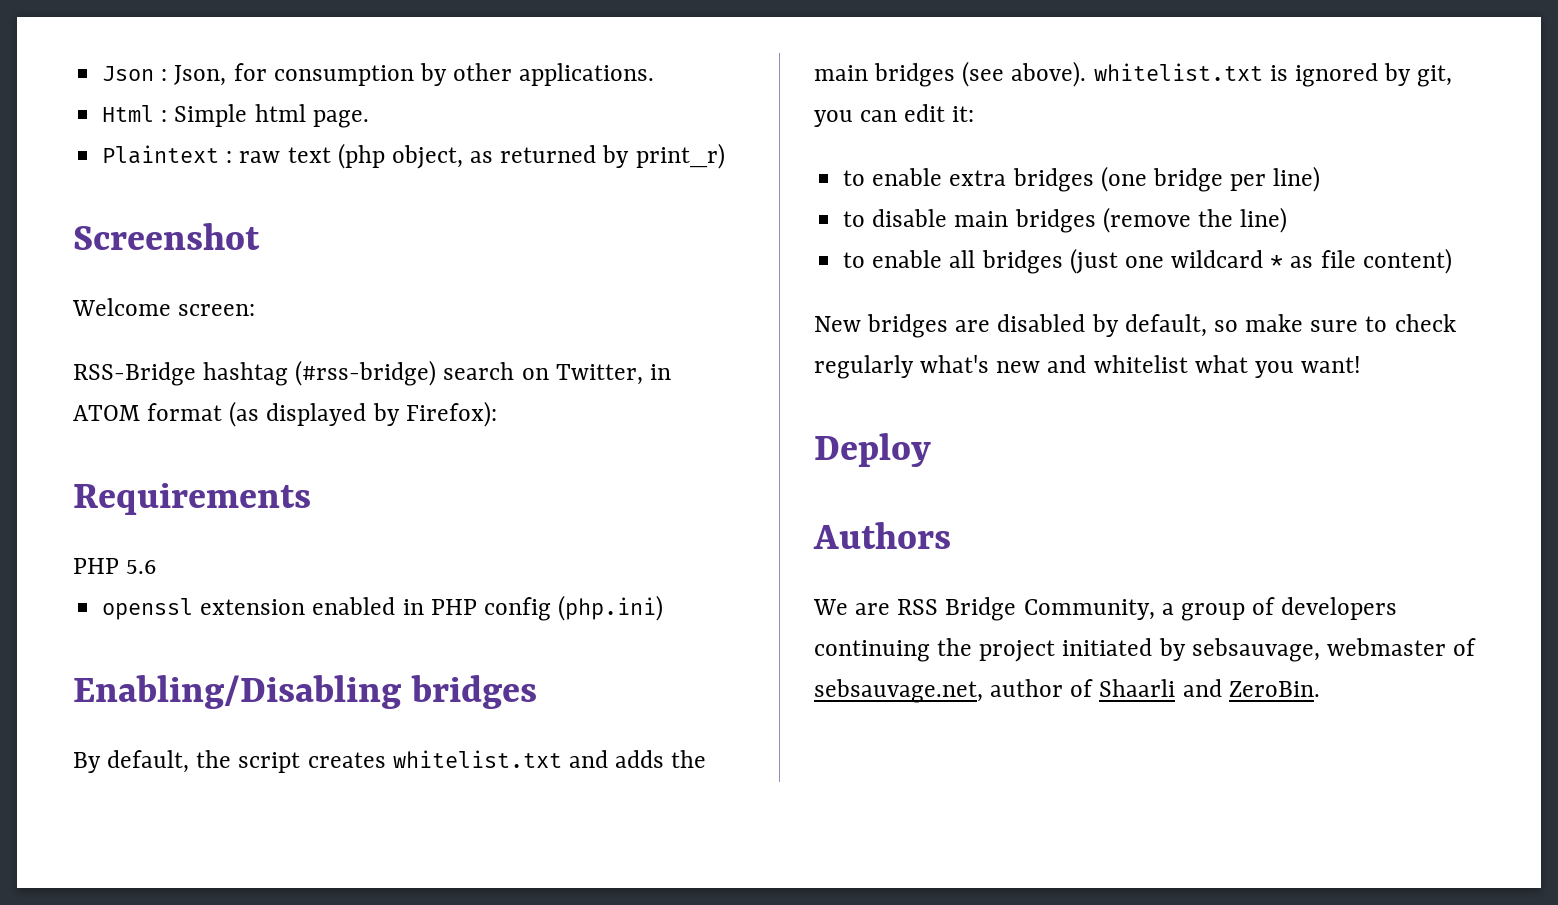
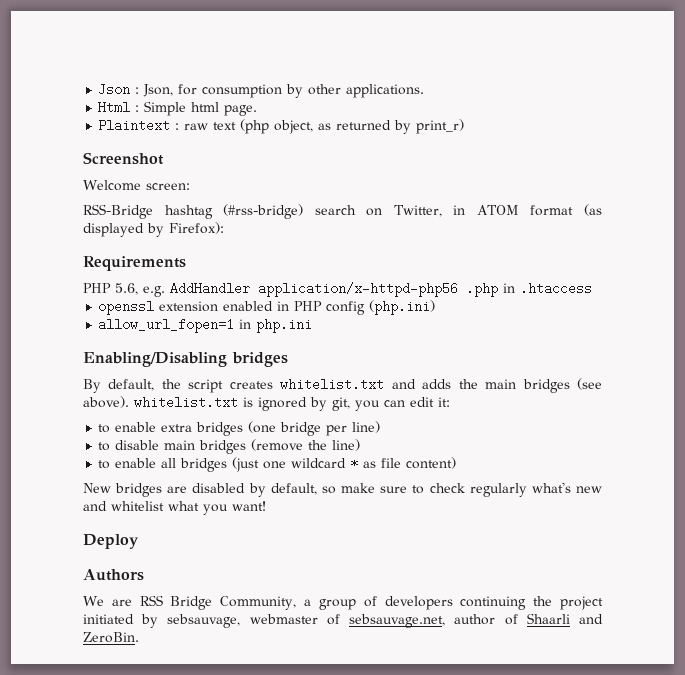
[126,560,157,574] 5.6 -> [115,282,592,297] 5.6, e.g. AddHandler application/x-httpd-php56 .php in .htaccess
(664, 608) none -> [98,318,313,333] // allow_url_fopen=1 in php.ini

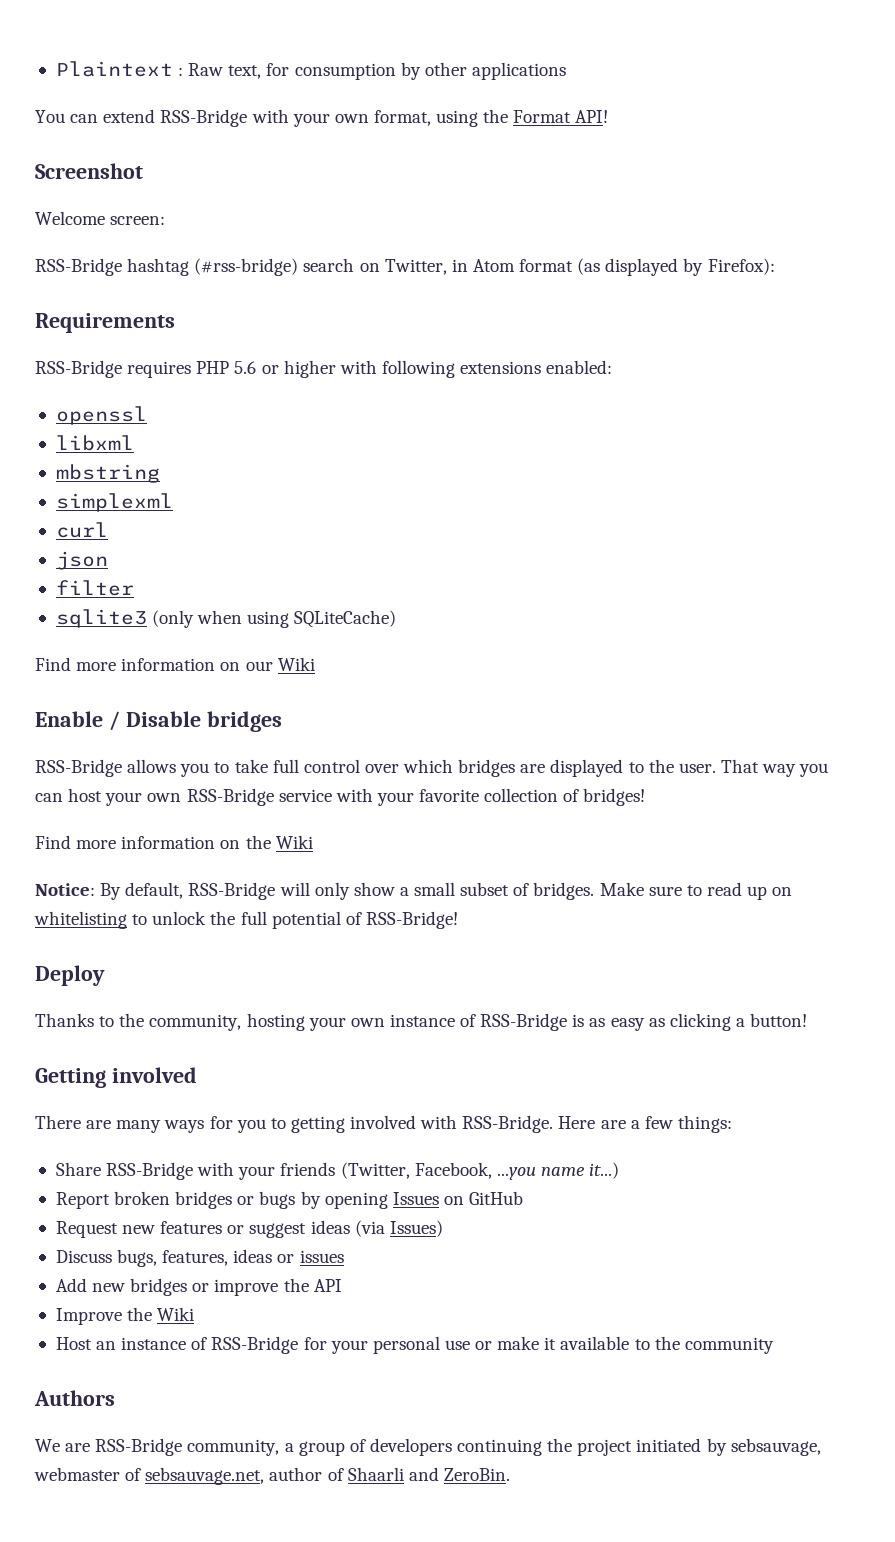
[98,83,425,98] [98,101,258,116] [98,119,465,134] Json : Json, for consumption by other applications. // Html : Simple html page. // Plaintext : raw text (php object, as returned by print_r) -> [55,61,566,80] [35,109,609,127] Plaintext : Raw text, for consumption by other applications // You can extend RSS-Bridge with your own format, using the Format API!
[476,205,519,215] ATOM -> [472,259,515,272] Atom
[83,282,592,297] [98,300,436,315] [98,318,313,333] [83,352,288,367] [83,378,602,393] [83,396,450,411] [98,421,381,436] [98,439,361,454] [98,457,457,472] [83,482,602,497] [83,501,266,515] [83,534,139,549] PHP 5.6, e.g. AddHandler application/x-httpd-php56 .php in .htaccess // openssl extension enabled in PHP config (php.ini) // allow_url_fopen=1 in php.ini // Enabling/Disabling bridges // By default, the script creates whitelist.txt and adds the main bridges (see above). whitelist.txt is ignored by git, you can edit it: // to enable extra bridges (one bridge per line) // to disable main bridges (remove the line) // to enable all bridges (just one wildcard * as file content) // New bridges are disabled by default, so make sure to check regularly what's new and whitelist what you want! // Deploy -> [35,360,613,378] [55,406,147,425] [55,435,134,451] [55,464,160,483] [55,493,173,512] [55,522,108,538] [55,551,108,570] [55,580,134,596] [55,609,397,628] [35,657,315,671] [35,711,282,732] [35,759,829,777] [35,788,646,806] [35,835,313,849] [35,882,793,900] [34,911,458,929] [35,965,105,986] [35,1013,808,1031] [35,1067,197,1088] [35,1115,732,1133] [55,1162,620,1180] [55,1191,524,1209] [55,1220,443,1238] [55,1249,344,1267] [55,1278,342,1296] [55,1307,195,1325] [55,1336,774,1354] RSS-Bridge requires PHP 5.6 or higher with following extensions enabled: // openssl // libxml // mbstring // simplexml // curl // json // filter // sqlite3 (only when using SQLiteCache) // Find more information on our Wiki // Enable / Disable bridges // RSS-Bridge allows you to take full control over which bridges are displayed to the user. That way you can host your own RSS-Bridge service with your favorite collection of bridges! // Find more information on the Wiki // Notice: By default, RSS-Bridge will only show a small subset of bridges. Make sure to read up on whitelisting to unlock the full potential of RSS-Bridge! // Deploy // Thanks to the community, hosting your own instance of RSS-Bridge is as easy as clicking a button! // Getting involved // There are many ways for you to getting involved with RSS-Bridge. Here are a few things: // Share RSS-Bridge with your friends (Twitter, Facebook, ...you name it...) // Report broken bridges or bugs by opening Issues on GitHub // Request new features or suggest ideas (via Issues) // Discuss bugs, features, ideas or issues // Add new bridges or improve the API // Improve the Wiki // Host an instance of RSS-Bridge for your personal use or make it available to the community
[139,595,297,610] RSS Bridge Community, -> [95,1438,280,1456] RSS-Bridge community,

